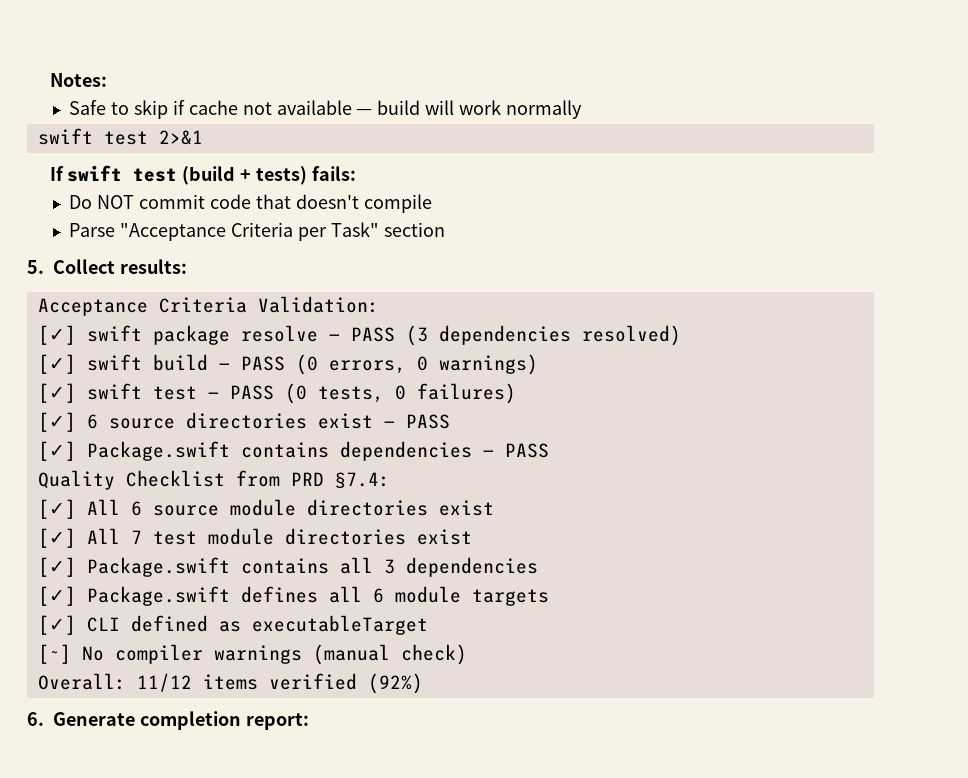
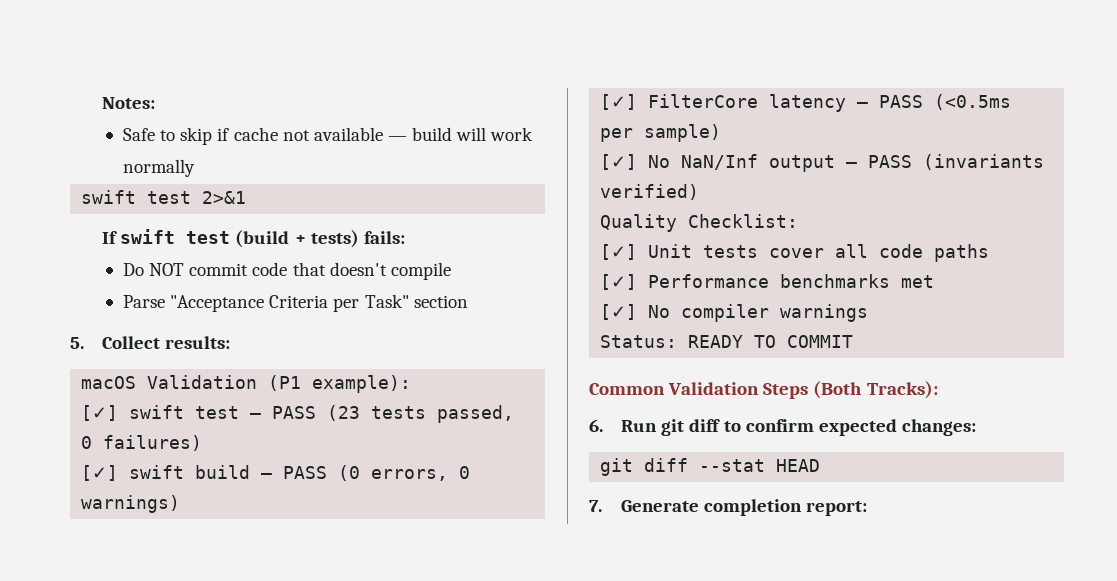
[37,296,379,316] [37,325,681,346] Acceptance Criteria Validation: // [✓] swift package resolve — PASS (3 dependencies resolved) -> [81,375,412,393] [81,405,515,423] [81,435,203,451] macOS Validation (P1 example): // [✓] swift test — PASS (23 tests passed, 0 failures)
[86,383,516,404] [37,412,450,432] [37,441,549,461] [37,470,390,490] [37,499,494,519] [37,528,472,548] [37,557,538,577] [37,586,549,606] [37,615,428,635] [37,644,467,665] [37,673,423,694] [27,712,44,726] swift test — PASS (0 tests, 0 failures) // [✓] 6 source directories exist — PASS // [✓] Package.swift contains dependencies — PASS // Quality Checklist from PRD §7.4: // [✓] All 6 source module directories exist // [✓] All 7 test module directories exist // [✓] Package.swift contains all 3 dependencies // [✓] Package.swift defines all 6 module targets // [✓] CLI defined as executableTarget // [~] No compiler warnings (manual check) // Overall: 11/12 items verified (92%) // 6. -> [648,94,1012,112] [600,124,722,142] [600,154,1045,172] [600,184,700,200] [600,214,799,232] [600,244,990,262] [600,274,935,290] [600,304,869,322] [600,335,854,348] [589,381,938,399] [589,419,976,436] [600,458,821,476] [589,500,602,512] FilterCore latency — PASS (<0.5ms per sample) // [✓] No NaN/Inf output — PASS (invariants verified) // Quality Checklist: // [✓] Unit tests cover all code paths // [✓] Performance benchmarks met // [✓] No compiler warnings // Status: READY TO COMMIT // Common Validation Steps (Both Tracks): // 6. Run git diff to confirm expected changes: // git diff --stat HEAD // 7.

